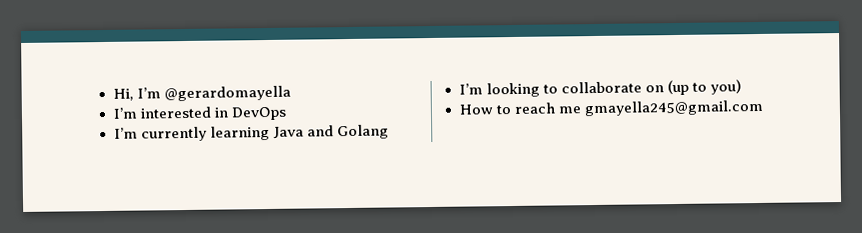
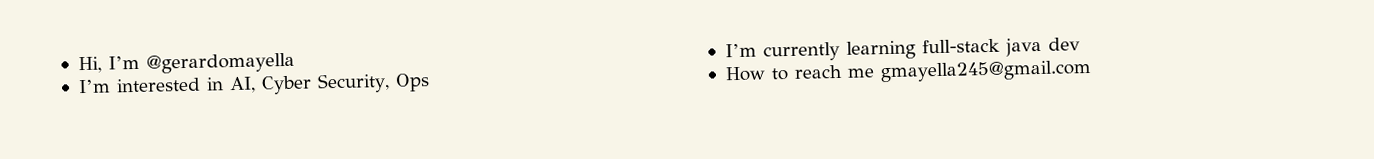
[230,106,287,121] DevOps -> [228,72,430,95] AI, Cyber Security, Ops
[272,124,389,140] [458,79,742,98] Java and Golang // I’m looking to collaborate on (up to you) -> [921,37,1080,57] full-stack java dev

